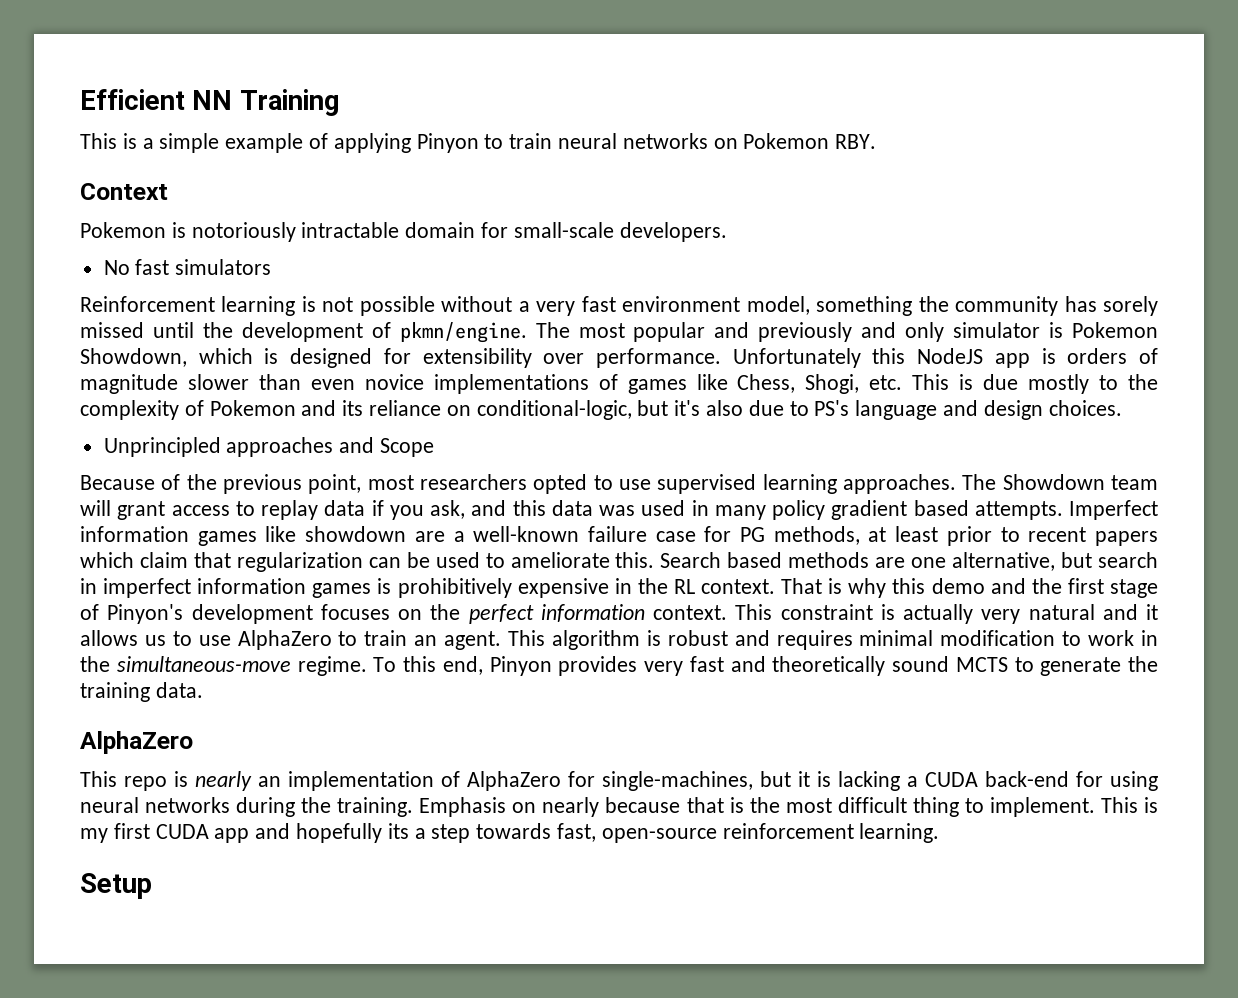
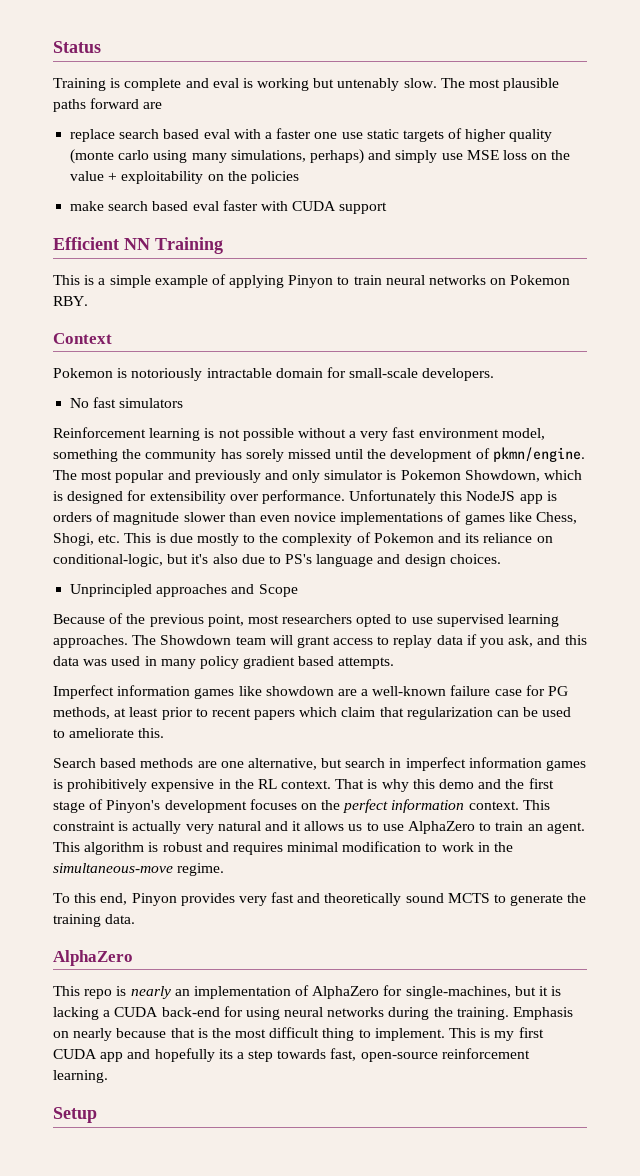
(80, 99) none -> [53,41,101,53] [53,78,560,91] [53,98,163,112] [70,128,553,142] [70,149,571,164] [70,171,299,184] [70,200,388,214] Status // Training is complete and eval is working but untenably slow. The most plausible paths forward are // replace search based eval with a faster one use static targets of higher quality (monte carlo using many simulations, perhaps) and simply use MSE loss on the value + exploitability on the policies // make search based eval faster with CUDA support //
(1063, 510) none -> (395, 663) //
(655, 560) none -> (165, 733) //
(367, 666) none -> (225, 869) //

